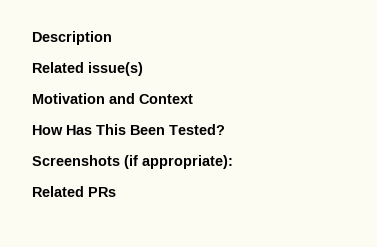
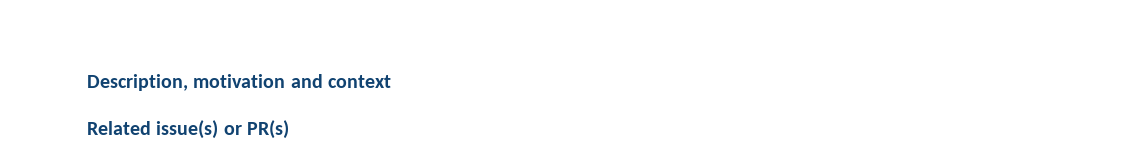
[32,31,112,45] [32,62,143,76] [32,93,193,104] [32,124,225,135] [32,155,233,169] [32,186,116,197] Description // Related issue(s) // Motivation and Context // How Has This Been Tested? // Screenshots (if appropriate): // Related PRs -> [87,74,391,91] [87,120,289,139] Description, motivation and context // Related issue(s) or PR(s)

